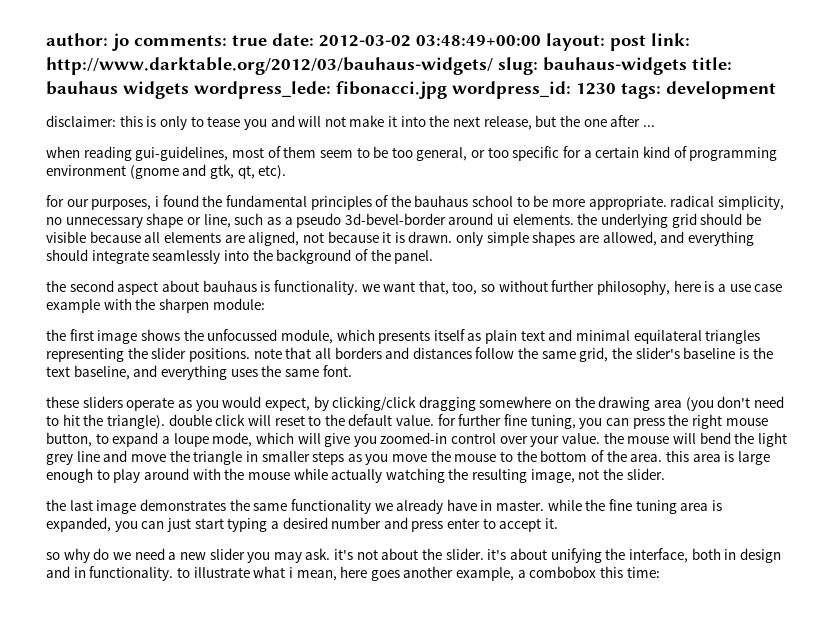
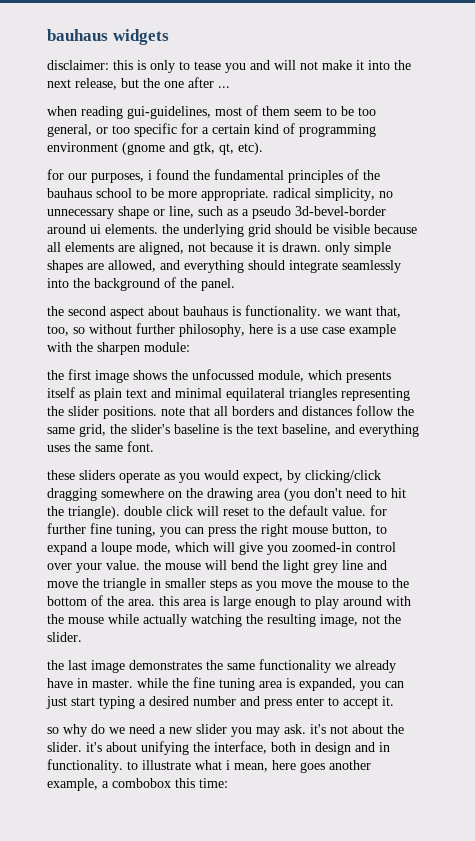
[46,33,690,51] [46,57,732,75] [46,81,776,99] author: jo comments: true date: 2012-03-02 03:48:49+00:00 layout: post link: http://www.darktable.org/2012/03/bauhaus-widgets/ slug: bauhaus-widgets title: bauhaus widgets wordpress_lede: fibonacci.jpg wordpress_id: 1230 tags: development -> [47,29,169,45] bauhaus widgets

